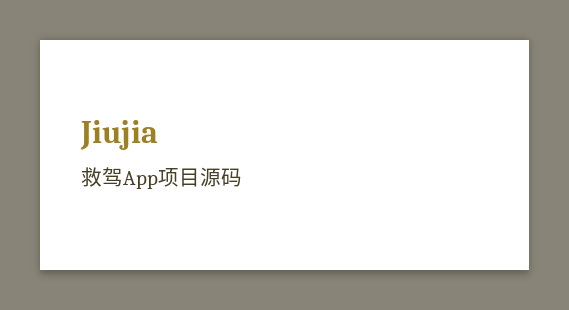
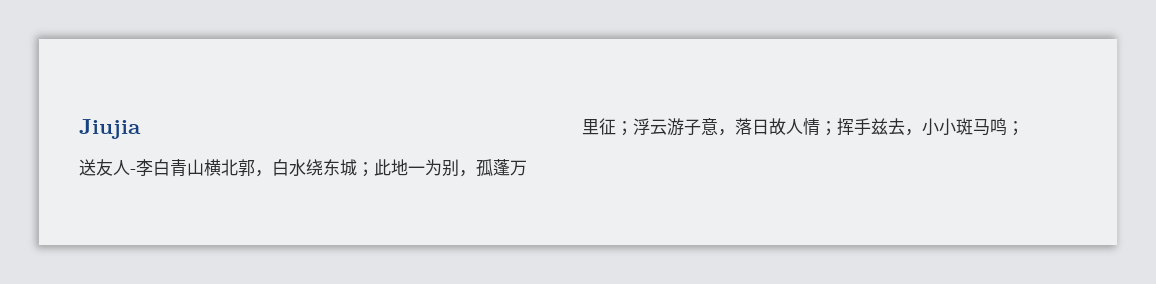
[81,167,242,189] 救驾App项目源码 -> [79,159,527,177] [582,118,1024,136] 送友人-李白青山横北郭，白水绕东城；此地一为别，孤蓬万里征；浮云游子意，落日故人情；挥手兹去，小小斑马鸣；

